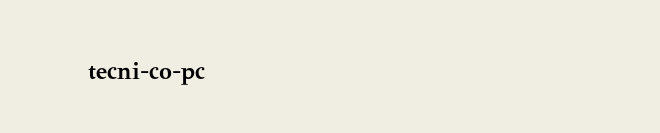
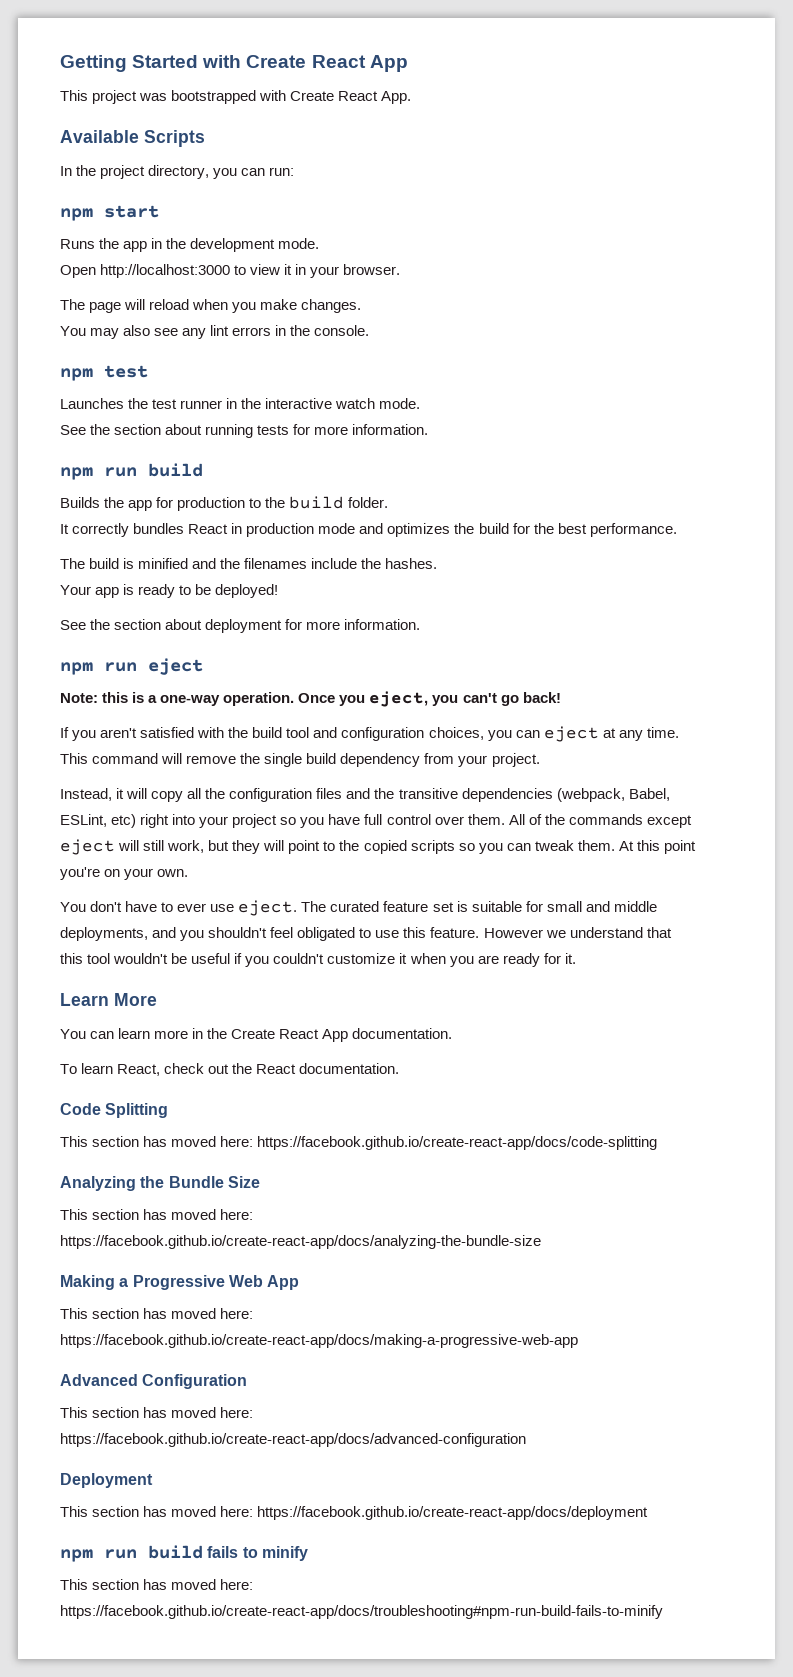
[88,62,205,85] tecni-co-pc -> [60,55,408,72] [60,90,412,104] [60,130,205,147] [60,165,295,179] [60,205,159,221] [60,238,320,252] [60,264,401,278] [60,299,362,313] [60,325,370,339] [60,365,148,381] [60,398,421,409] [60,424,429,438] [60,463,203,480] [60,496,389,511] [60,523,677,537] [60,558,438,569] [60,584,279,598] [60,619,421,633] [60,658,203,675] [60,691,561,707] [60,726,679,742] [60,753,540,767] [60,788,670,802] [60,814,692,828] [60,839,696,855] [60,867,189,880] [60,900,657,916] [60,927,672,941] [60,953,576,967] [60,993,157,1006] [60,1028,453,1042] [60,1063,400,1076] [60,1103,169,1118] [60,1136,658,1150] [60,1176,260,1191] [60,1209,254,1220] [60,1235,541,1249] [60,1275,300,1290] [60,1308,254,1319] [60,1334,578,1348] [60,1374,248,1389] [60,1407,254,1418] [60,1433,526,1447] [60,1473,153,1488] [60,1506,649,1520] [60,1545,308,1562] [60,1579,254,1590] [60,1605,663,1619] Getting Started with Create React App // This project was bootstrapped with Create React App. // Available Scripts // In the project directory, you can run: // npm start // Runs the app in the development mode. // Open http://localhost:3000 to view it in your browser. // The page will reload when you make changes. // You may also see any lint errors in the console. // npm test // Launches the test runner in the interactive watch mode. // See the section about running tests for more information. // npm run build // Builds the app for production to the build folder. // It correctly bundles React in production mode and optimizes the build for the best performance. // The build is minified and the filenames include the hashes. // Your app is ready to be deployed! // See the section about deployment for more information. // npm run eject // Note: this is a one-way operation. Once you eject, you can't go back! // If you aren't satisfied with the build tool and configuration choices, you can eject at any time. This command will remove the single build dependency from your project. // Instead, it will copy all the configuration files and the transitive dependencies (webpack, Babel, ESLint, etc) right into your project so you have full control over them. All of the commands except eject will still work, but they will point to the copied scripts so you can tweak them. At this point you're on your own. // You don't have to ever use eject. The curated feature set is suitable for small and middle deployments, and you shouldn't feel obligated to use this feature. However we understand that this tool wouldn't be useful if you couldn't customize it when you are ready for it. // Learn More // You can learn more in the Create React App documentation. // To learn React, check out the React documentation. // Code Splitting // This section has moved here: https://facebook.github.io/create-react-app/docs/code-splitting // Analyzing the Bundle Size // This section has moved here: https://facebook.github.io/create-react-app/docs/analyzing-the-bundle-size // Making a Progressive Web App // This section has moved here: https://facebook.github.io/create-react-app/docs/making-a-progressive-web-app // Advanced Configuration // This section has moved here: https://facebook.github.io/create-react-app/docs/advanced-configuration // Deployment // This section has moved here: https://facebook.github.io/create-react-app/docs/deployment // npm run build fails to minify // This section has moved here: https://facebook.github.io/create-react-app/docs/troubleshooting#npm-run-build-fails-to-minify

